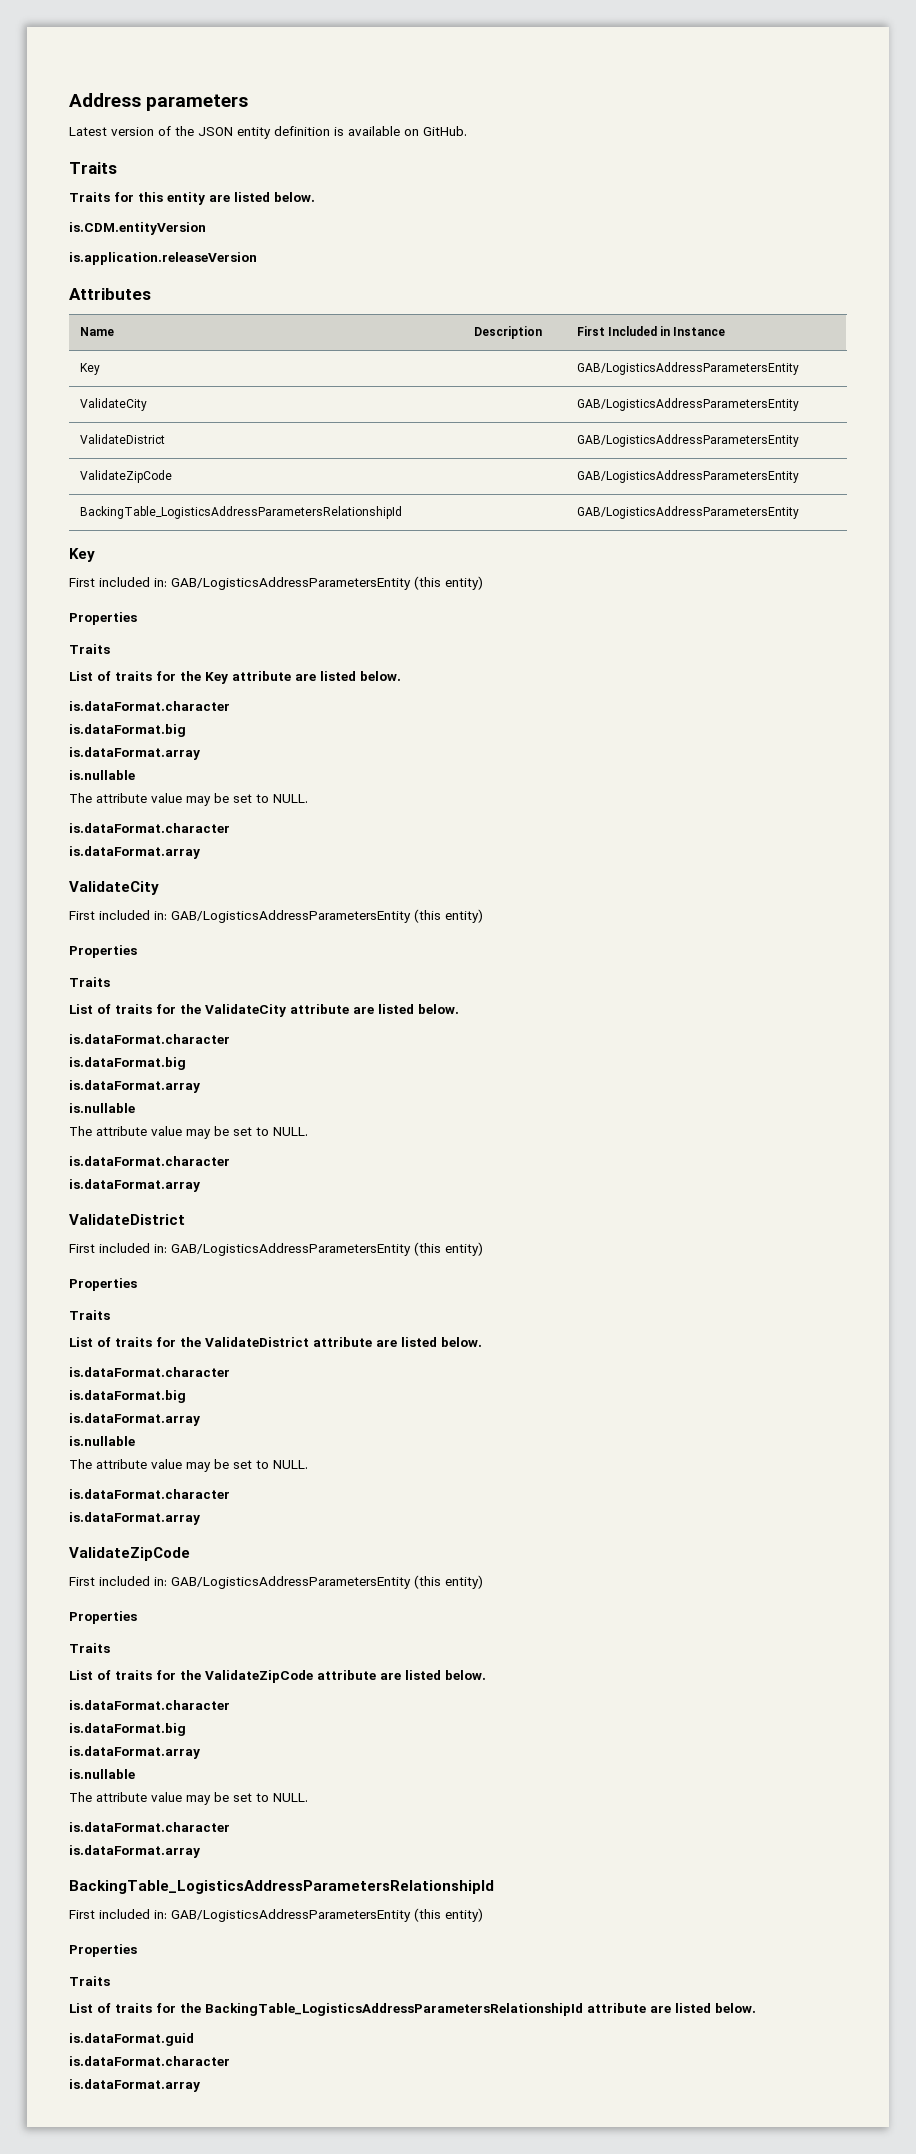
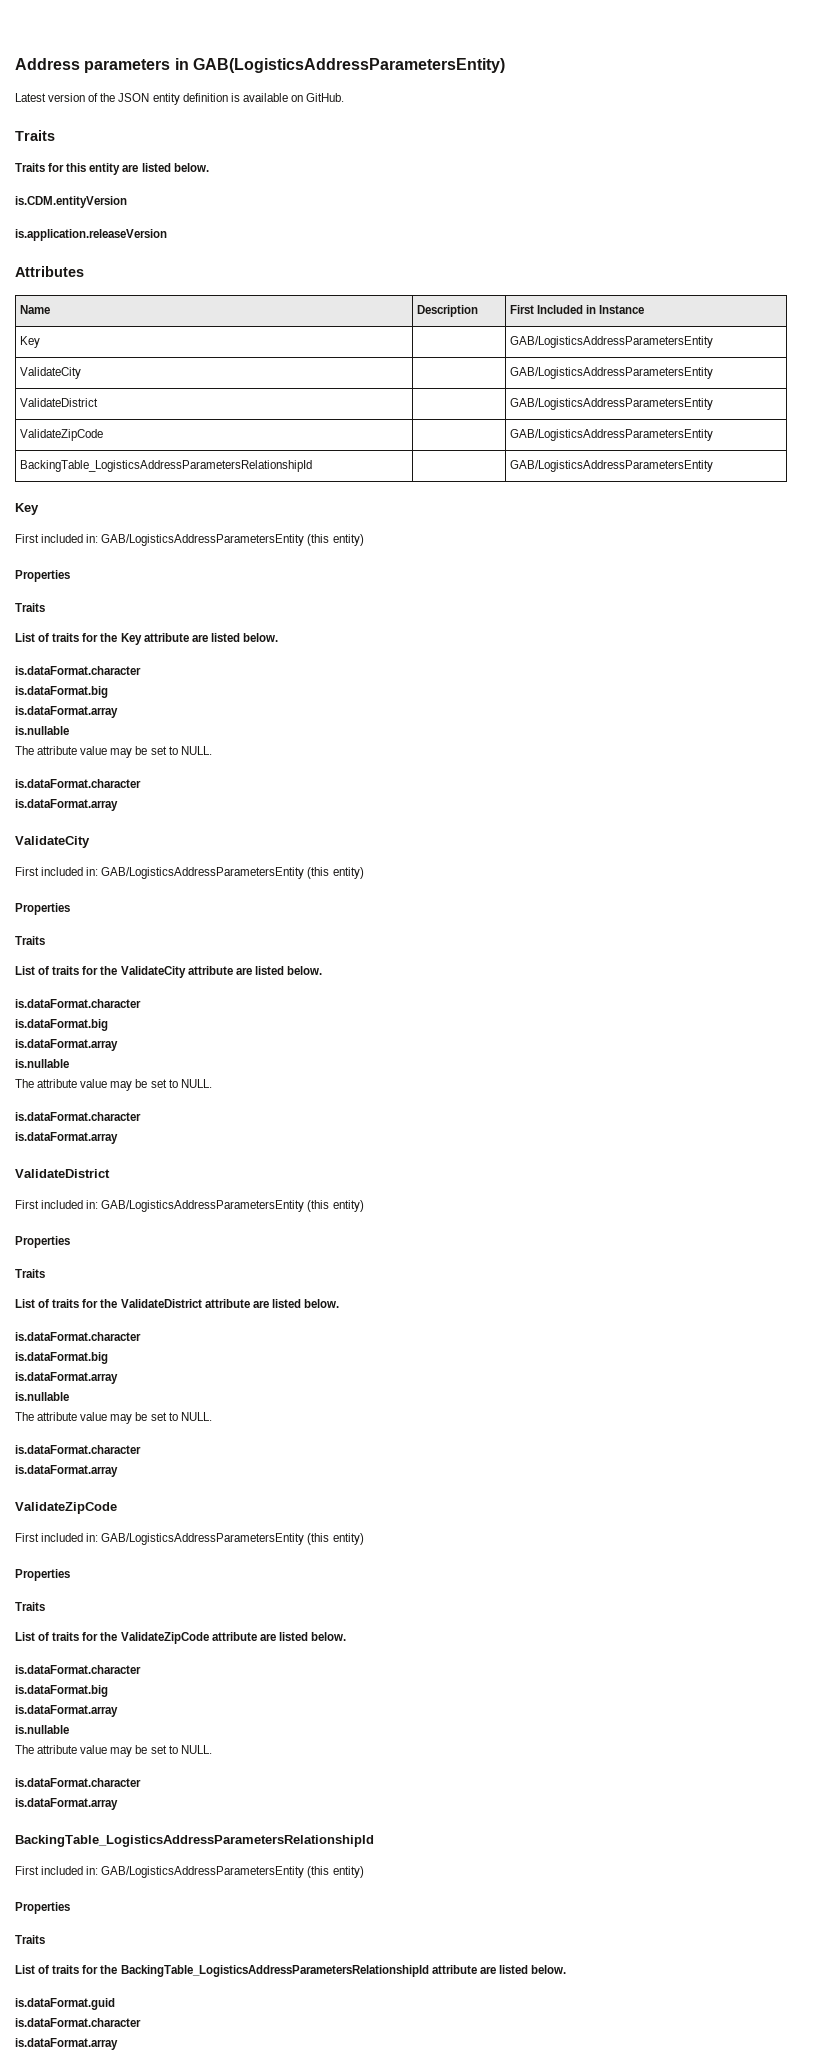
(249, 102) none -> [174,58,505,73] in GAB(LogisticsAddressParametersEntity)

